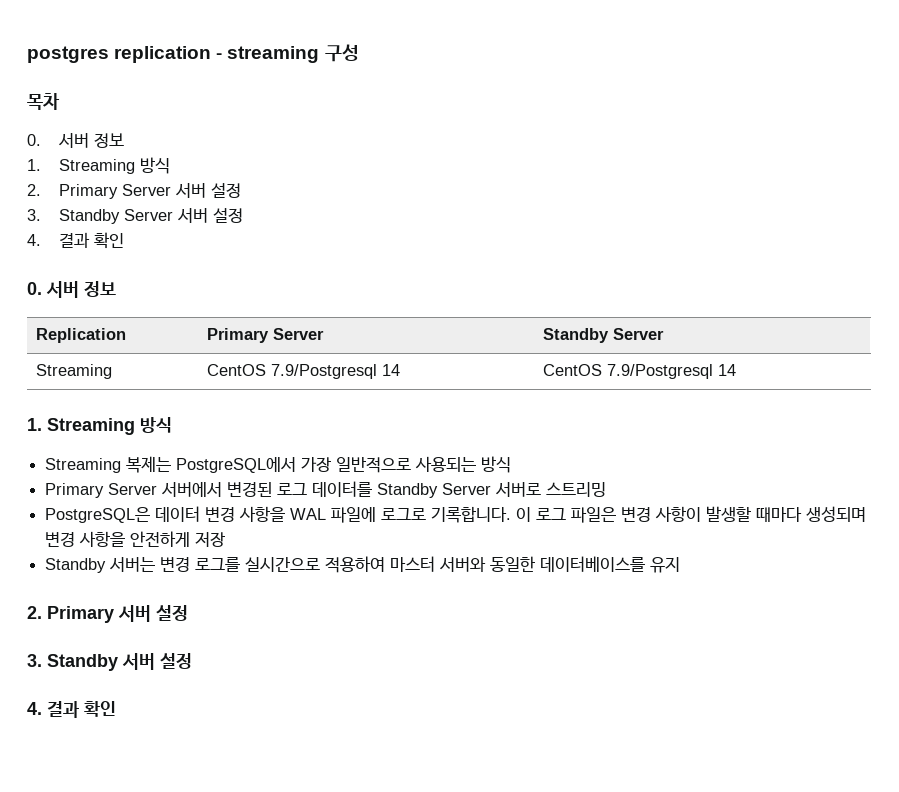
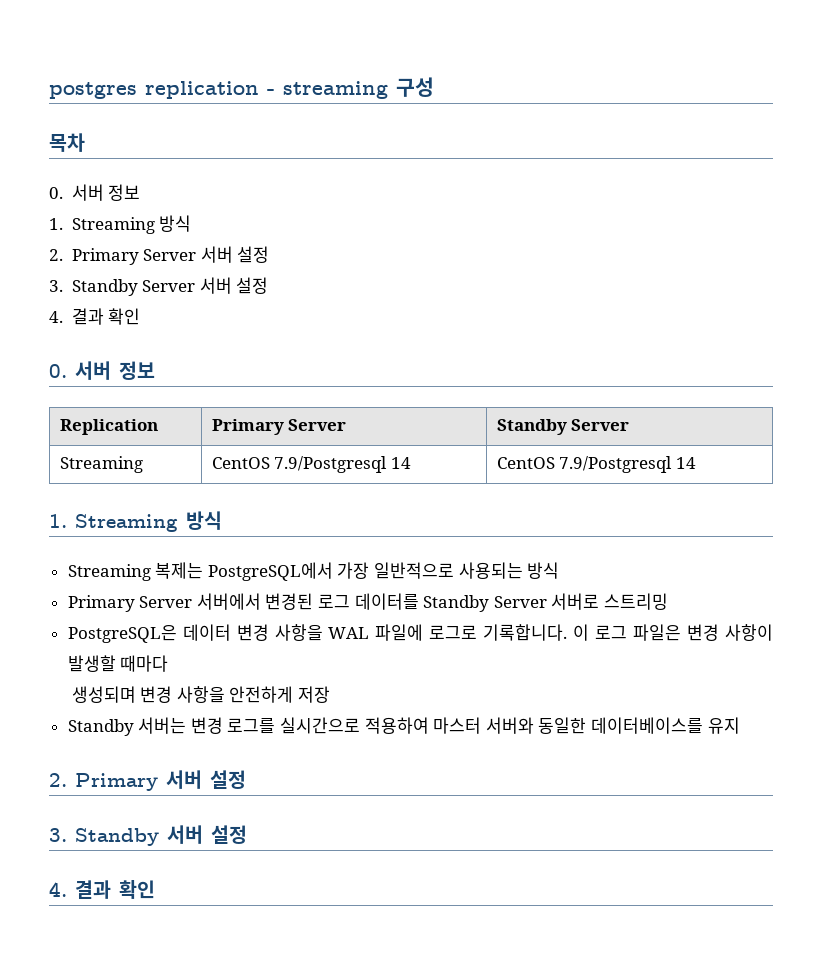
(803, 514) none -> (169, 663) //

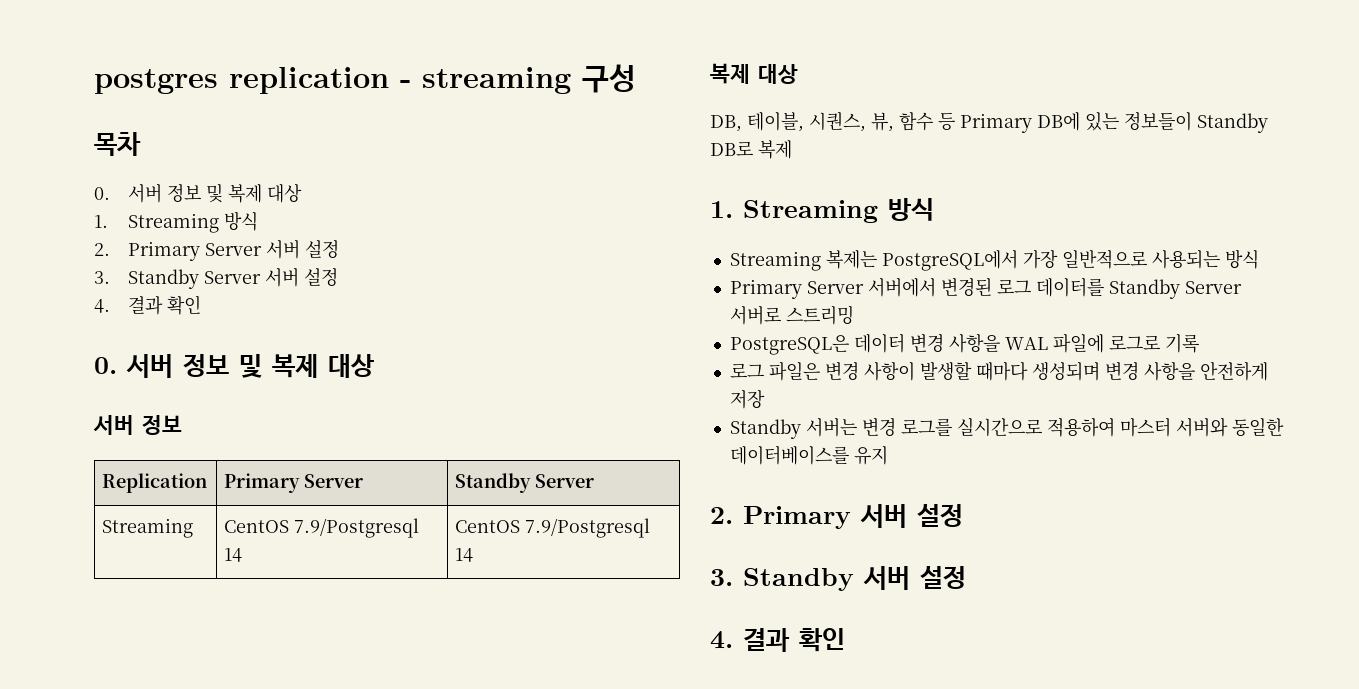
(141, 192) none -> [205,184,302,203] 및 복제 대상
(155, 370) none -> [239,354,374,378] [93,415,182,435] 및 복제 대상 // 서버 정보
(696, 463) none -> [710,63,798,84] [710,112,1268,133] [710,140,792,159] // 복제 대상 // DB, 테이블, 시퀀스, 뷰, 함수 등 Primary DB에 있는 정보들이 Standby DB로 복제
[483,624,590,641] 기록합니다. 이 -> [1164,334,1199,353] 기록 //
(169, 663) // -> (1028, 371) none

